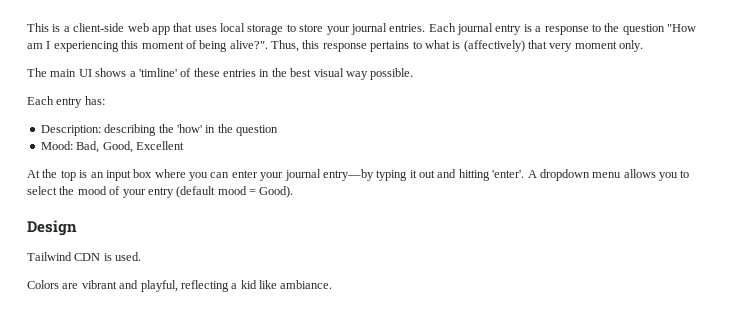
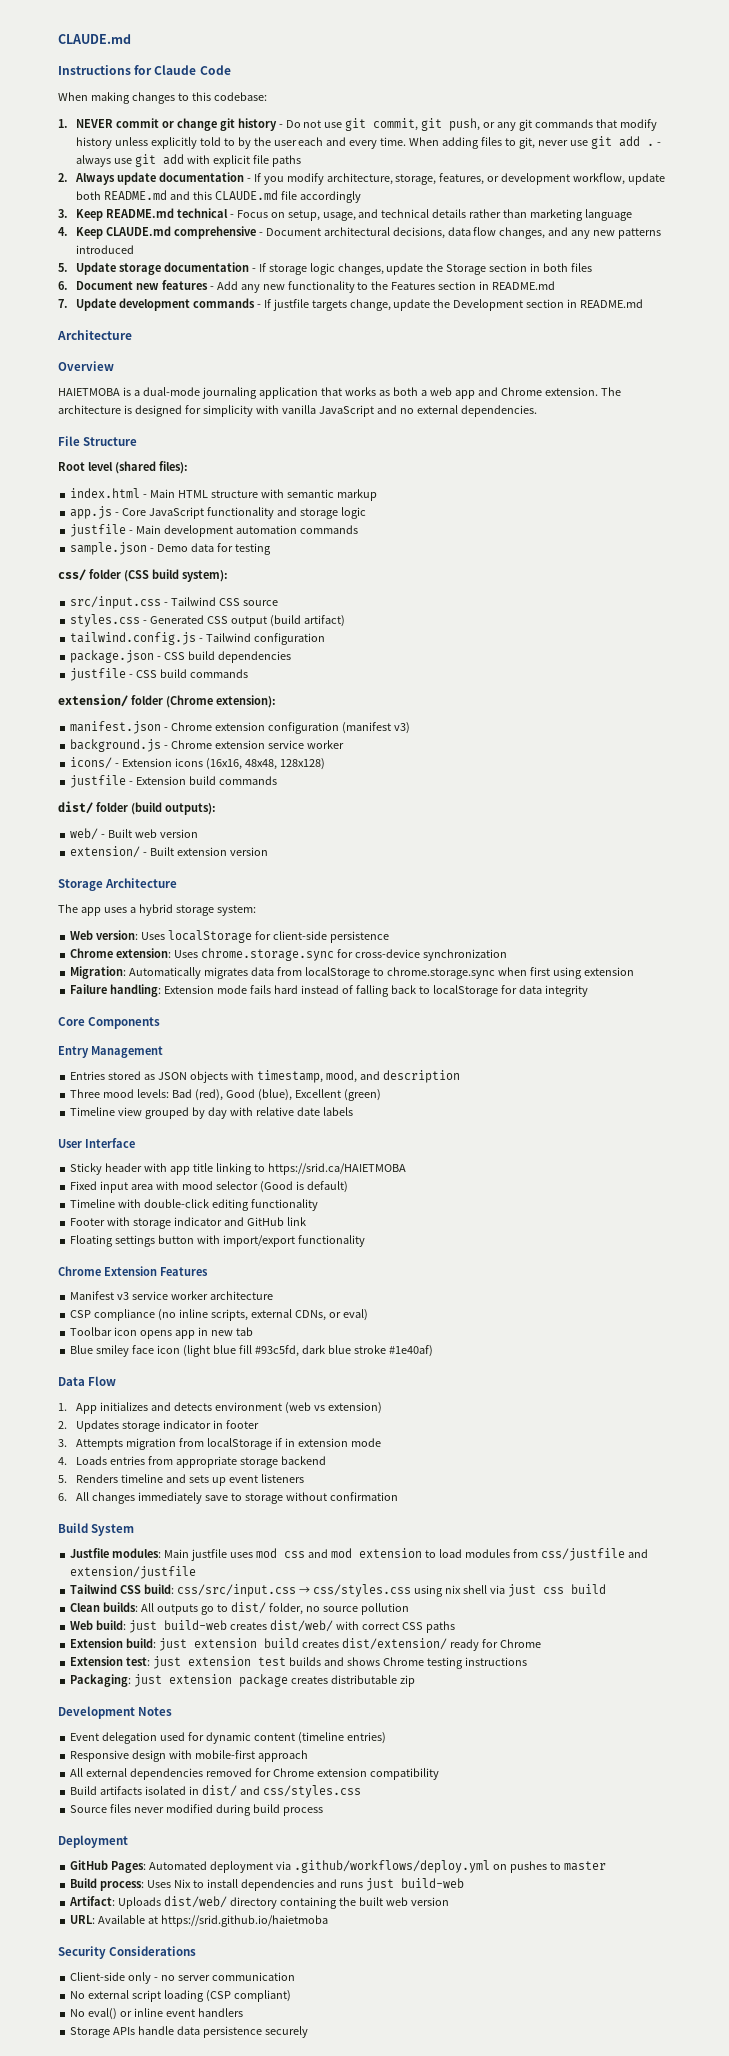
[27,23,696,35] [27,40,644,52] [27,68,414,80] [27,96,105,108] [40,124,278,136] [40,141,184,153] [27,169,690,181] [27,186,294,198] [27,220,77,236] [27,252,142,261] [27,280,333,292] This is a client-side web app that uses local storage to store your journal entries. Each journal entry is a response to the question "How am I experiencing this moment of being alive?". Thus, this response pertains to what is (affectively) that very moment only. // The main UI shows a 'timline' of these entries in the best visual way possible. // Each entry has: // Description: describing the 'how' in the question // Mood: Bad, Good, Excellent // At the top is an input box where you can enter your journal entry—by typing it out and hitting 'enter'. A dropdown menu allows you to select the mood of your entry (default mood = Good). // Design // Tailwind CDN is used. // Colors are vibrant and playful, reflecting a kid like ambiance. -> [58,34,131,44] [58,65,231,75] [58,92,267,104] [58,118,658,131] [75,136,662,149] [75,154,301,167] [58,172,666,185] [75,190,361,203] [58,208,633,221] [58,226,662,239] [75,245,134,254] [58,262,593,275] [58,280,556,293] [58,298,644,311] [57,330,132,340] [58,361,114,371] [58,387,621,399] [58,405,537,417] [58,436,138,446] [58,461,188,474] [70,488,377,501] [70,506,366,519] [70,524,358,537] [70,542,271,555] [58,569,228,582] [70,596,278,609] [70,614,345,627] [70,632,326,645] [70,650,291,663] [70,668,248,681] [58,694,276,708] [70,721,410,734] [70,739,344,752] [70,757,325,770] [70,775,277,788] [58,801,216,815] [70,828,198,840] [70,846,268,858] [58,878,178,891] [58,904,256,916] [70,930,389,943] [70,948,507,961] [70,966,634,979] [70,984,588,997] [58,1017,161,1029] [58,1046,163,1058] [70,1070,460,1083] [70,1089,381,1101] [70,1107,353,1119] [58,1138,135,1148] [70,1163,406,1175] [70,1181,348,1193] [70,1199,318,1211] [70,1217,306,1229] [70,1235,365,1247] [58,1266,208,1276] [70,1291,273,1300] [70,1309,368,1321] [70,1327,253,1339] [70,1345,433,1357] [58,1376,117,1386] [58,1402,382,1414] [58,1420,259,1432] [58,1438,381,1450] [58,1456,326,1468] [58,1474,304,1486] [58,1492,398,1504] [58,1523,135,1536] [70,1548,648,1561] [70,1566,197,1579] [70,1584,606,1597] [70,1602,409,1615] [70,1620,455,1633] [70,1638,541,1651] [70,1656,527,1669] [70,1674,415,1687] [58,1706,173,1719] [70,1732,386,1744] [70,1750,308,1762] [70,1768,439,1780] [70,1785,361,1798] [70,1804,323,1816] [58,1835,128,1848] [70,1860,606,1873] [70,1878,464,1891] [69,1896,449,1909] [70,1915,329,1927] [58,1946,197,1959] [70,1972,295,1984] [70,1990,291,2002] [70,2008,243,2020] [70,2026,308,2038] CLAUDE.md // Instructions for Claude Code // When making changes to this codebase: // 1. NEVER commit or change git history - Do not use git commit, git push, or any git commands that modify history unless explicitly told to by the user each and every time. When adding files to git, never use git add . - always use git add with explicit file paths // 2. Always update documentation - If you modify architecture, storage, features, or development workflow, update both README.md and this CLAUDE.md file accordingly // 3. Keep README.md technical - Focus on setup, usage, and technical details rather than marketing language // 4. Keep CLAUDE.md comprehensive - Document architectural decisions, data flow changes, and any new patterns introduced // 5. Update storage documentation - If storage logic changes, update the Storage section in both files // 6. Document new features - Add any new functionality to the Features section in README.md // 7. Update development commands - If justfile targets change, update the Development section in README.md // Architecture // Overview // HAIETMOBA is a dual-mode journaling application that works as both a web app and Chrome extension. The architecture is designed for simplicity with vanilla JavaScript and no external dependencies. // File Structure // Root level (shared files): // index.html - Main HTML structure with semantic markup // app.js - Core JavaScript functionality and storage logic // justfile - Main development automation commands // sample.json - Demo data for testing // css/ folder (CSS build system): // src/input.css - Tailwind CSS source // styles.css - Generated CSS output (build artifact) // tailwind.config.js - Tailwind configuration // package.json - CSS build dependencies // justfile - CSS build commands // extension/ folder (Chrome extension): // manifest.json - Chrome extension configuration (manifest v3) // background.js - Chrome extension service worker // icons/ - Extension icons (16x16, 48x48, 128x128) // justfile - Extension build commands // dist/ folder (build outputs): // web/ - Built web version // extension/ - Built extension version // Storage Architecture // The app uses a hybrid storage system: // Web version: Uses localStorage for client-side persistence // Chrome extension: Uses chrome.storage.sync for cross-device synchronization // Migration: Automatically migrates data from localStorage to chrome.storage.sync when first using extension // Failure handling: Extension mode fails hard instead of falling back to localStorage for data integrity // Core Components // Entry Management // Entries stored as JSON objects with timestamp, mood, and description // Three mood levels: Bad (red), Good (blue), Excellent (green) // Timeline view grouped by day with relative date labels // User Interface // Sticky header with app title linking to https://srid.ca/HAIETMOBA // Fixed input area with mood selector (Good is default) // Timeline with double-click editing functionality // Footer with storage indicator and GitHub link // Floating settings button with import/export functionality // Chrome Extension Features // Manifest v3 service worker architecture // CSP compliance (no inline scripts, external CDNs, or eval) // Toolbar icon opens app in new tab // Blue smiley face icon (light blue fill #93c5fd, dark blue stroke #1e40af) // Data Flow // 1. App initializes and detects environment (web vs extension) // 2. Updates storage indicator in footer // 3. Attempts migration from localStorage if in extension mode // 4. Loads entries from appropriate storage backend // 5. Renders timeline and sets up event listeners // 6. All changes immediately save to storage without confirmation // Build System // Justfile modules: Main justfile uses mod css and mod extension to load modules from css/justfile and extension/justfile // Tailwind CSS build: css/src/input.css → css/styles.css using nix shell via just css build // Clean builds: All outputs go to dist/ folder, no source pollution // Web build: just build-web creates dist/web/ with correct CSS paths // Extension build: just extension build creates dist/extension/ ready for Chrome // Extension test: just extension test builds and shows Chrome testing instructions // Packaging: just extension package creates distributable zip // Development Notes // Event delegation used for dynamic content (timeline entries) // Responsive design with mobile-first approach // All external dependencies removed for Chrome extension compatibility // Build artifacts isolated in dist/ and css/styles.css // Source files never modified during build process // Deployment // GitHub Pages: Automated deployment via .github/workflows/deploy.yml on pushes to master // Build process: Uses Nix to install dependencies and runs just build-web // Artifact: Uploads dist/web/ directory containing the built web version // URL: Available at https://srid.github.io/haietmoba // Security Considerations // Client-side only - no server communication // No external script loading (CSP compliant) // No eval() or inline event handlers // Storage APIs handle data persistence securely

